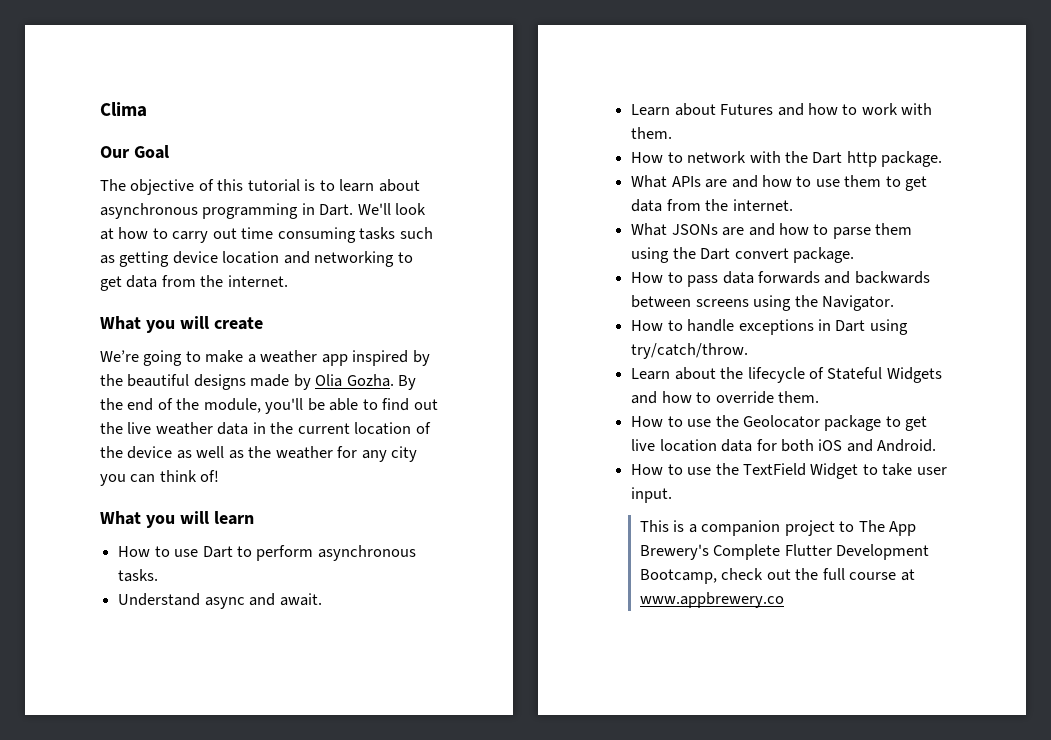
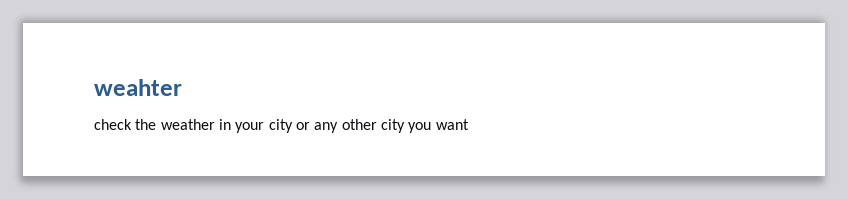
[100,102,147,117] [100,145,169,159] [100,179,420,195] [100,203,427,219] [100,227,433,243] [100,251,413,267] [100,275,288,291] [100,316,263,333] [100,350,430,366] [100,374,417,390] [100,398,438,414] [100,422,431,435] [100,446,418,462] [100,470,220,486] [100,511,254,528] [118,545,416,561] [118,569,159,582] [118,593,322,609] [631,103,933,116] [631,127,673,139] [631,151,943,167] [631,175,928,191] [631,199,793,212] [631,223,913,239] [631,247,854,263] [631,271,930,287] [631,295,894,311] [631,319,908,335] [631,343,749,359] [631,367,942,383] [631,391,819,404] [631,415,928,431] [631,439,937,452] [631,463,947,479] [631,487,673,503] [639,520,917,536] [639,544,930,560] [639,568,915,584] [639,592,784,608] Clima // Our Goal // The objective of this tutorial is to learn about asynchronous programming in Dart. We'll look at how to carry out time consuming tasks such as getting device location and networking to get data from the internet. // What you will create // We’re going to make a weather app inspired by the beautiful designs made by Olia Gozha. By the end of the module, you'll be able to find out the live weather data in the current location of the device as well as the weather for any city you can think of! // What you will learn // How to use Dart to perform asynchronous tasks. // Understand async and await. // Learn about Futures and how to work with them. // How to network with the Dart http package. // What APIs are and how to use them to get data from the internet. // What JSONs are and how to parse them using the Dart convert package. // How to pass data forwards and backwards between screens using the Navigator. // How to handle exceptions in Dart using try/catch/throw. // Learn about the lifecycle of Stateful Widgets and how to override them. // How to use the Geolocator package to get live location data for both iOS and Android. // How to use the TextField Widget to take user input. // This is a companion project to The App Brewery's Complete Flutter Development Bootcamp, check out the full course at www.appbrewery.co -> [94,79,182,96] [94,119,469,133] weahter // check the weather in your city or any other city you want

